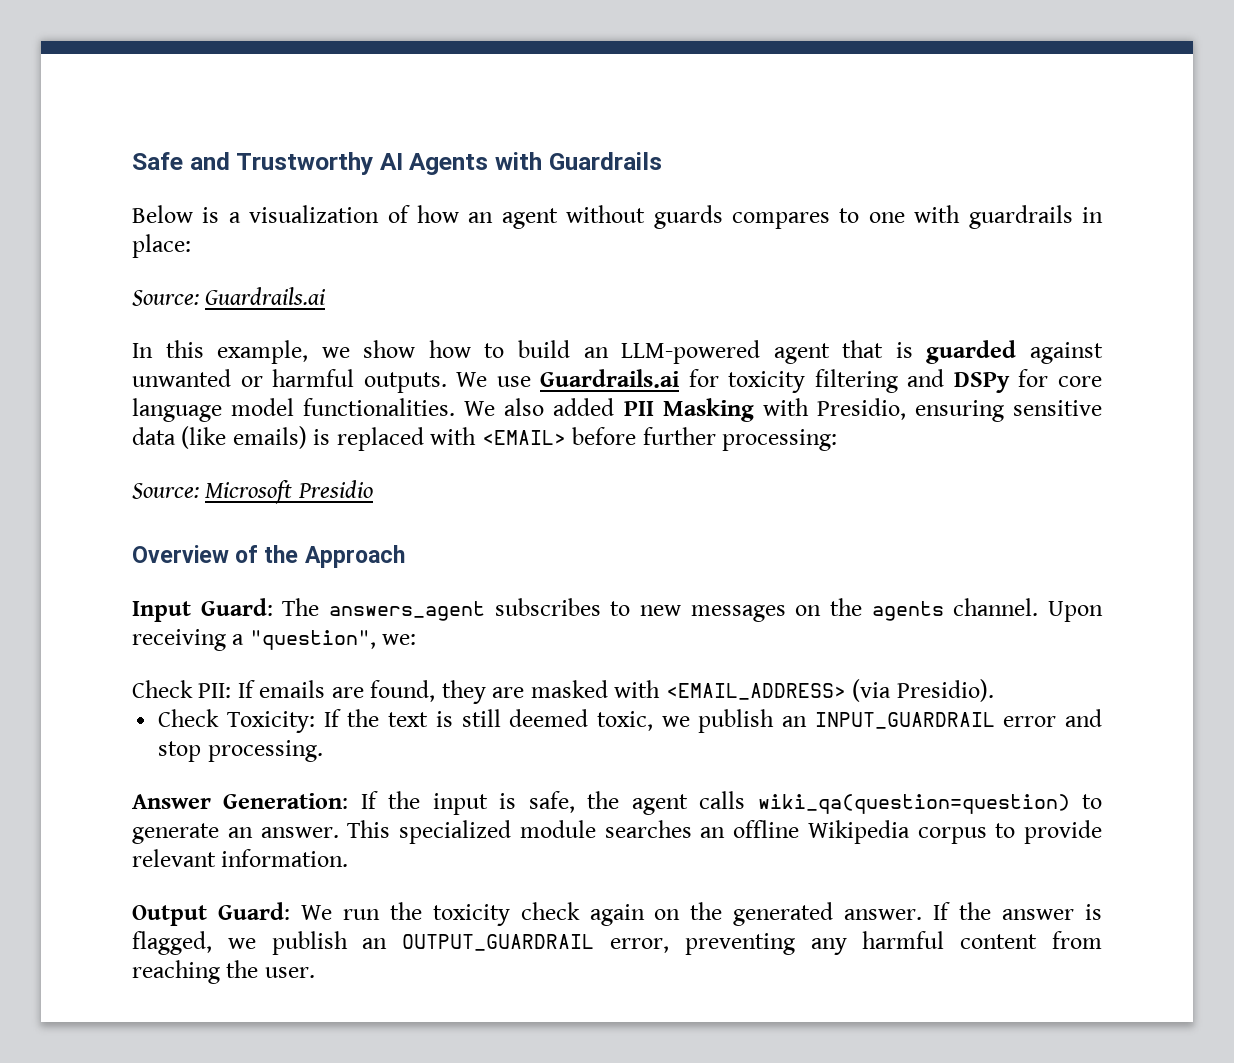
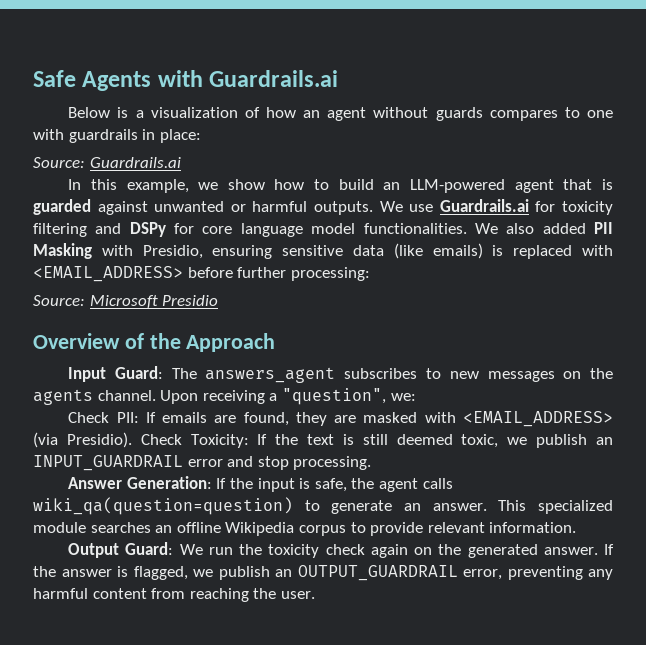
[189,152,403,175] and Trustworthy AI -> (76, 78) none
[548,152,662,170] Guardrails -> [209,70,339,87] Guardrails.ai
[481,430,566,445] <EMAIL> -> [33,266,183,282] <EMAIL_ADDRESS>
(994, 690) // -> (132, 440) none

